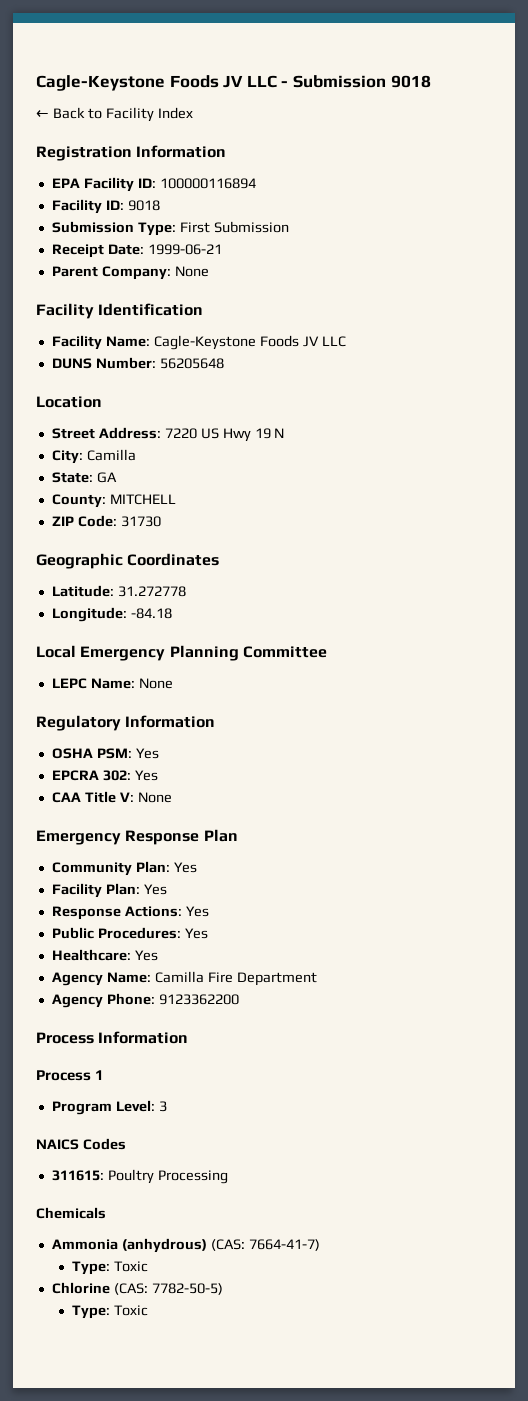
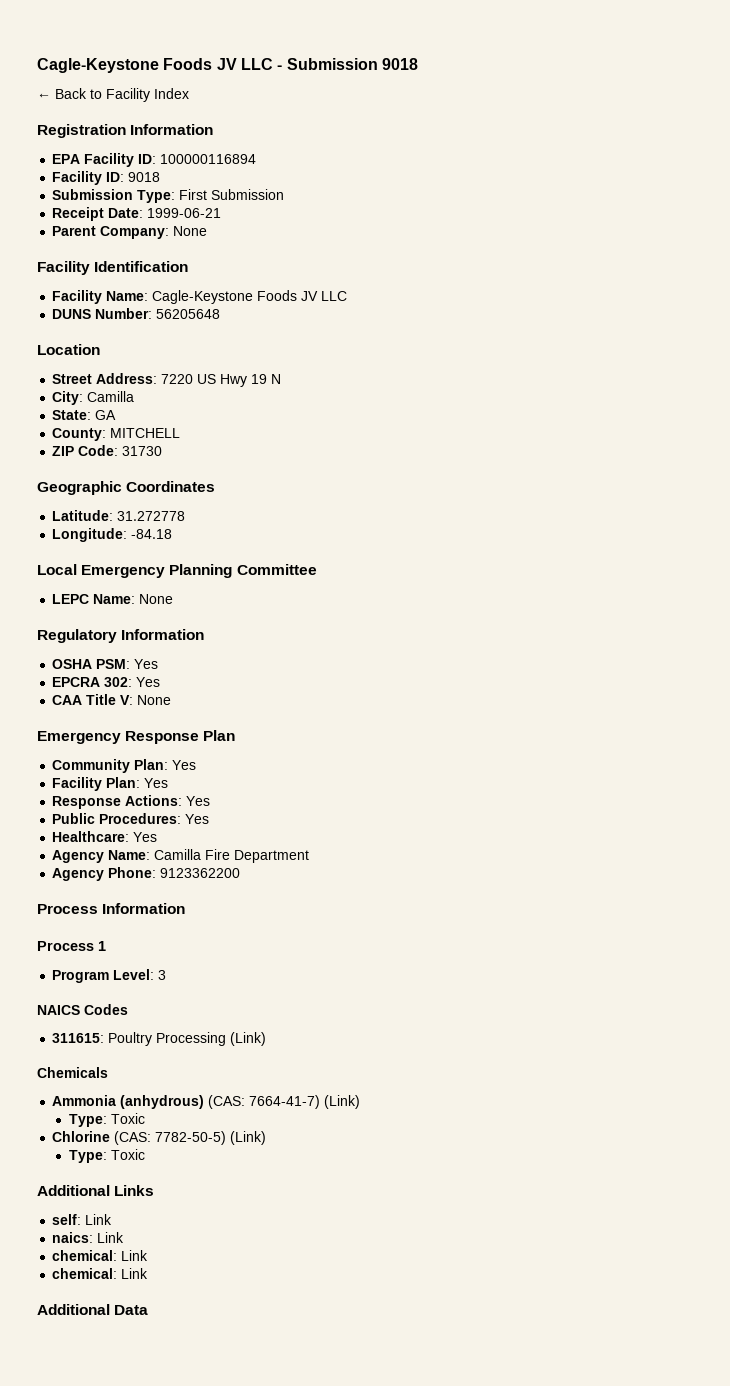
(228, 1177) none -> [230,1032,267,1046] (Link)
(320, 1245) none -> [324,1095,361,1109] (Link)
[71,1305,148,1319] // Type: Toxic -> [230,1131,267,1145] [68,1149,145,1163] [37,1185,155,1196] [52,1214,113,1225] [52,1232,125,1243] [52,1250,149,1261] [52,1268,149,1279] [37,1304,149,1315] (Link) // Type: Toxic // Additional Links // self: Link // naics: Link // chemical: Link // chemical: Link // Additional Data

